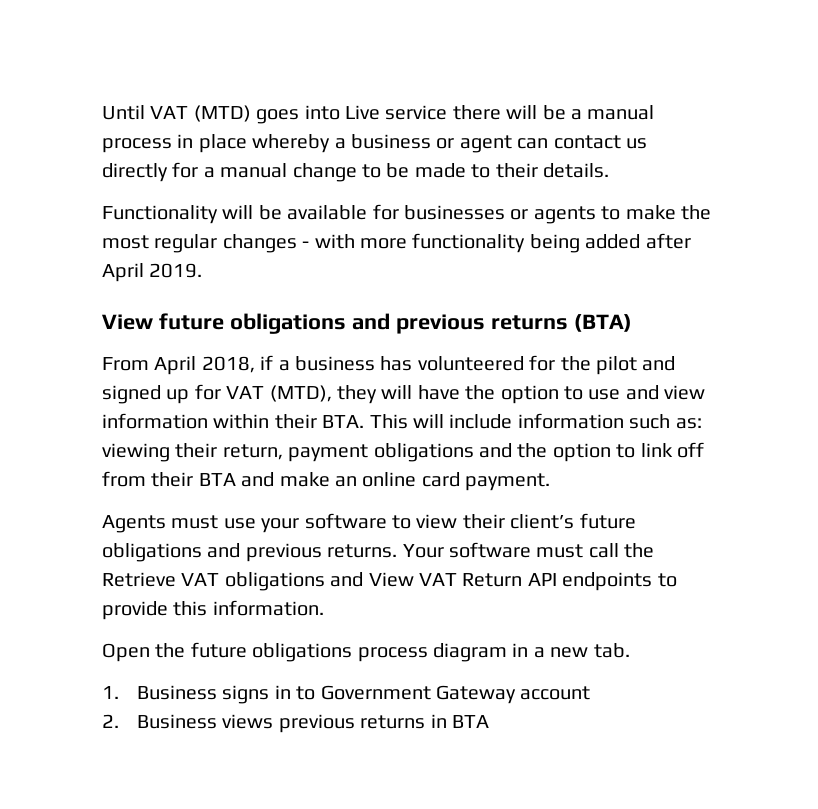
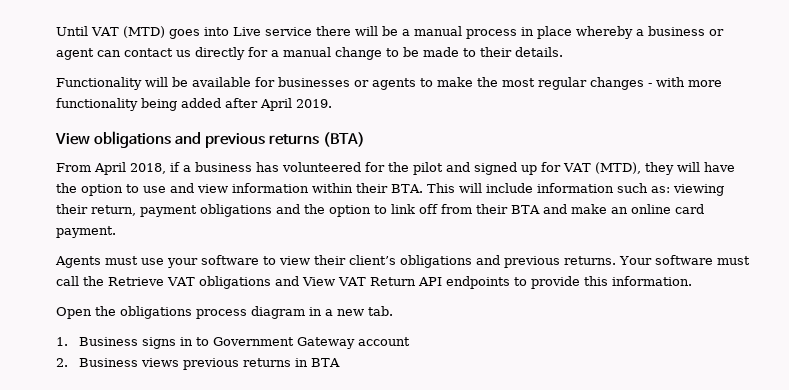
[158,313,224,330] future -> (90, 139) none
[579,513,636,529] future -> (396, 260) none
[190,642,247,658] future -> (116, 311) none

